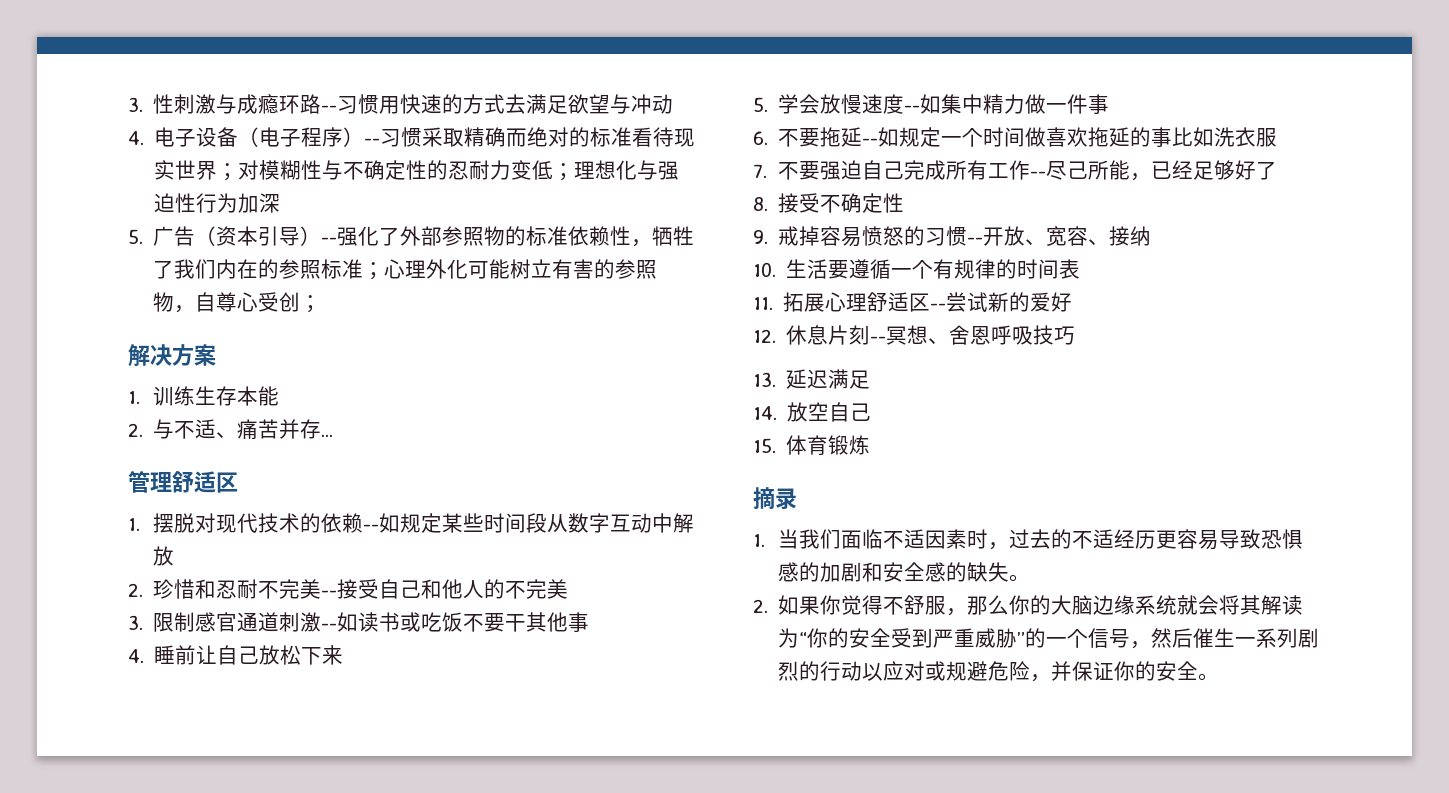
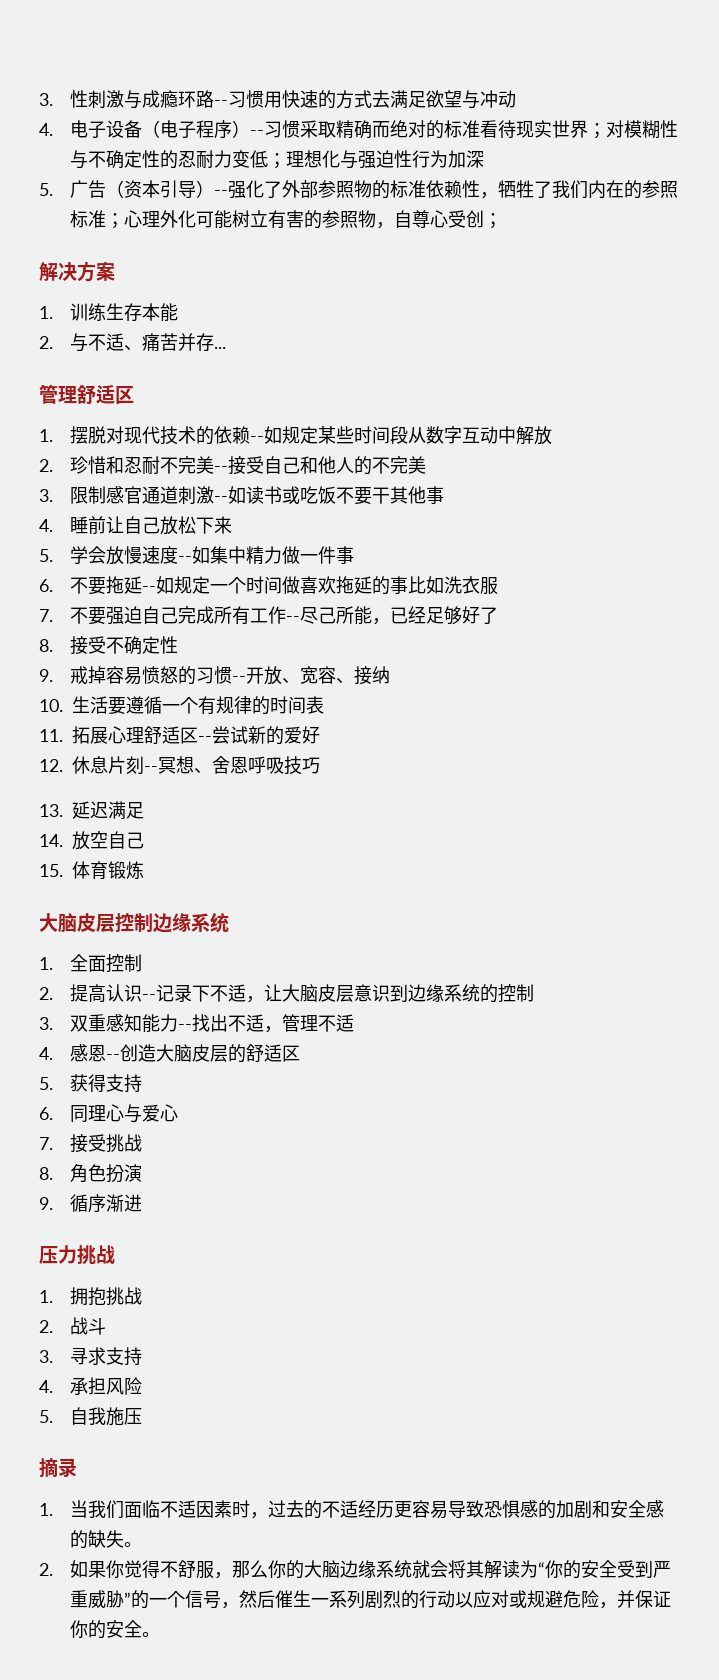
(871, 445) none -> [39,912,229,933] [39,954,143,973] [39,984,535,1003] [39,1014,355,1033] [39,1044,301,1063] [39,1074,143,1093] [39,1104,179,1123] [39,1134,143,1153] [39,1164,143,1183] [39,1194,143,1213] [39,1245,115,1265] [39,1287,143,1306] [39,1317,107,1335] [39,1347,143,1366] [39,1377,143,1395] [39,1407,143,1426] // 大脑皮层控制边缘系统 // 1.全面控制 // 2.提高认识--记录下不适，让大脑皮层意识到边缘系统的控制 // 3.双重感知能力--找出不适，管理不适 // 4.感恩--创造大脑皮层的舒适区 // 5.获得支持 // 6.同理心与爱心 // 7.接受挑战 // 8.角色扮演 // 9.循序渐进 // 压力挑战 // 1.拥抱挑战 // 2.战斗 // 3.寻求支持 // 4.承担风险 // 5.自我施压

